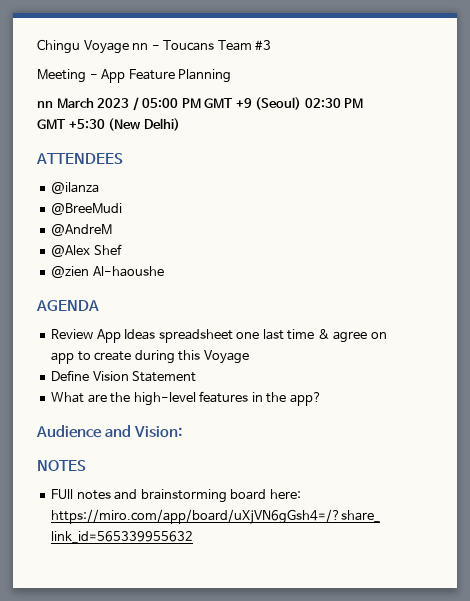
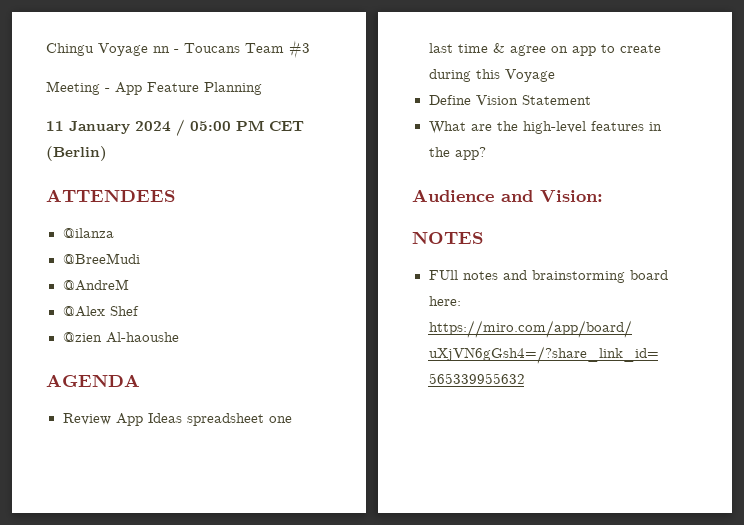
[37,97,364,111] [37,118,180,131] nn March 2023 / 05:00 PM GMT +9 (Seoul) 02:30 PM GMT +5:30 (New Delhi) -> [46,119,304,136] [46,146,107,161] 11 January 2024 / 05:00 PM CET (Berlin)

